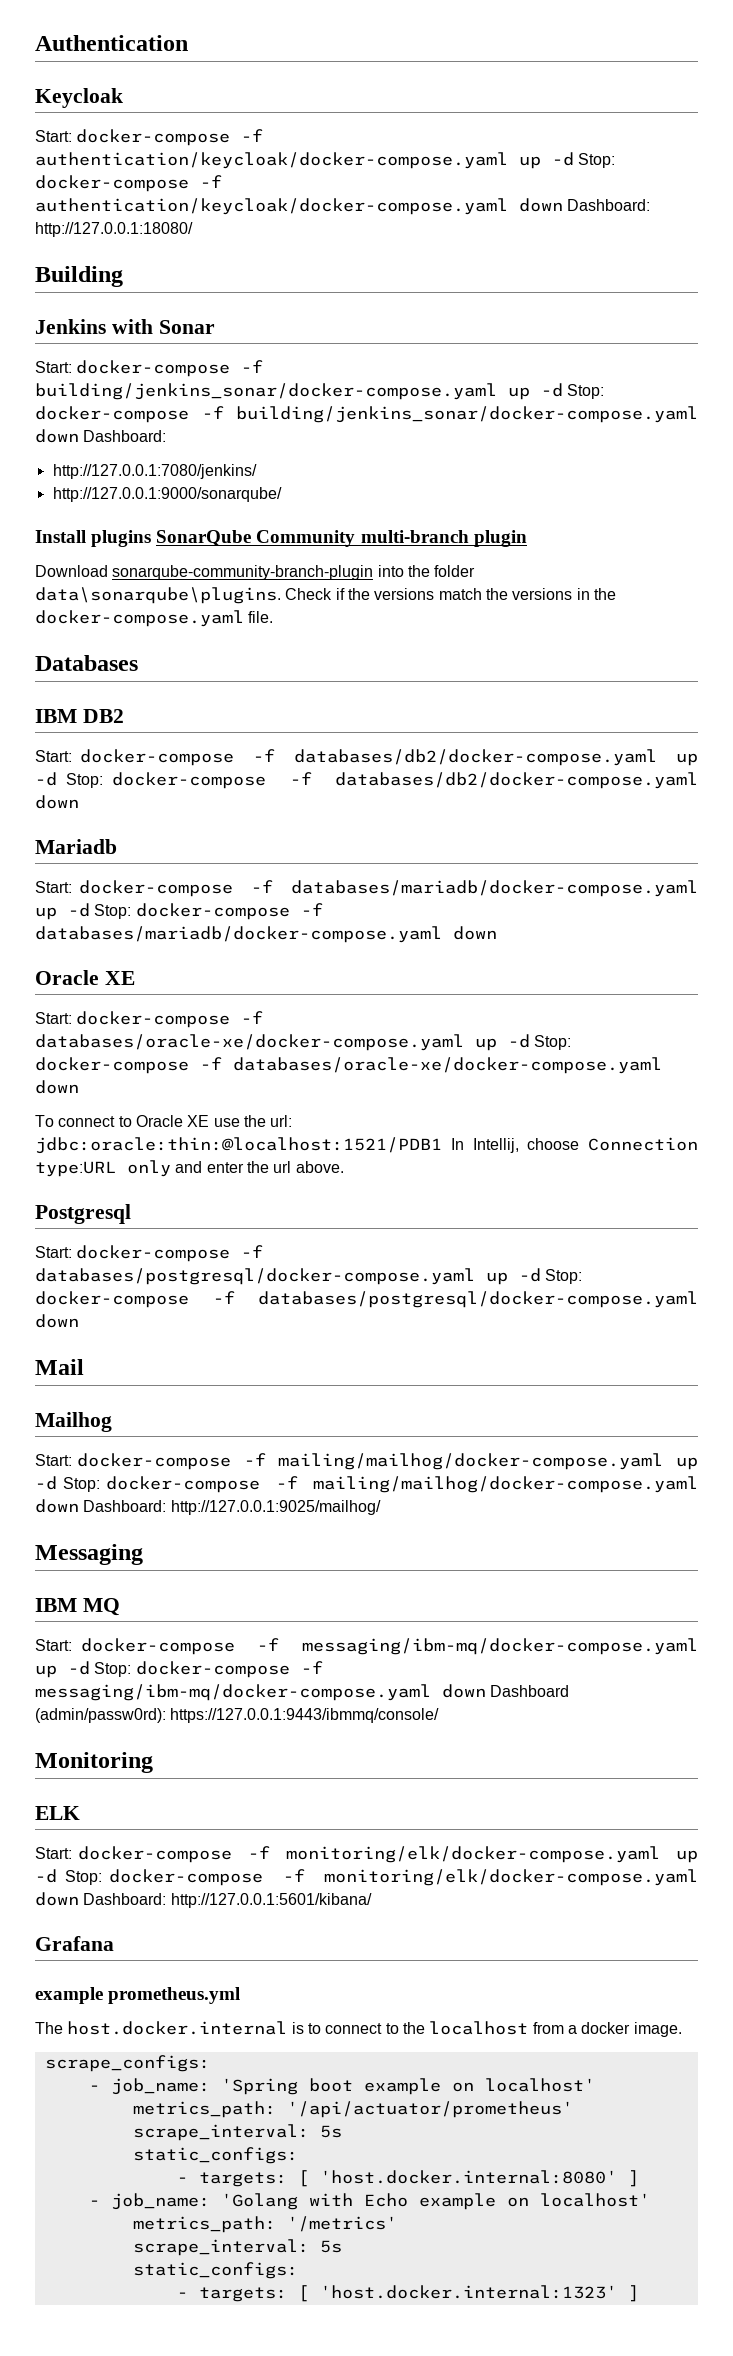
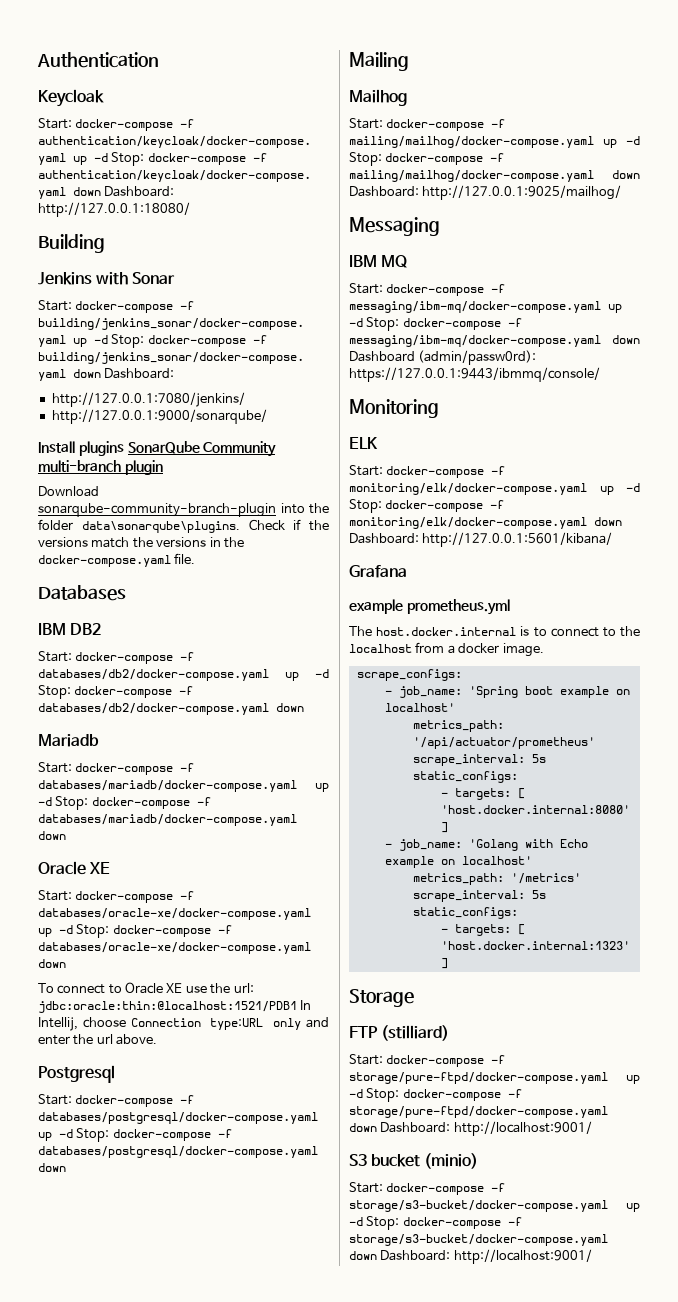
[35,1359,84,1375] Mail -> [349,52,409,71] Mailing
(639, 2293) none -> [349,989,414,1007] [349,1025,450,1041] [349,1054,506,1067] [349,1072,640,1084] [349,1088,522,1102] [349,1106,608,1118] [349,1121,592,1136] [349,1153,479,1169] [349,1182,506,1195] [349,1200,640,1212] [349,1216,522,1230] [349,1234,608,1246] [349,1249,592,1264] // Storage // FTP (stilliard) // Start: docker-compose -f storage/pure-ftpd/docker-compose.yaml up -d Stop: docker-compose -f storage/pure-ftpd/docker-compose.yaml down Dashboard: http://localhost:9001/ // S3 bucket (minio) // Start: docker-compose -f storage/s3-bucket/docker-compose.yaml up -d Stop: docker-compose -f storage/s3-bucket/docker-compose.yaml down Dashboard: http://localhost:9001/

